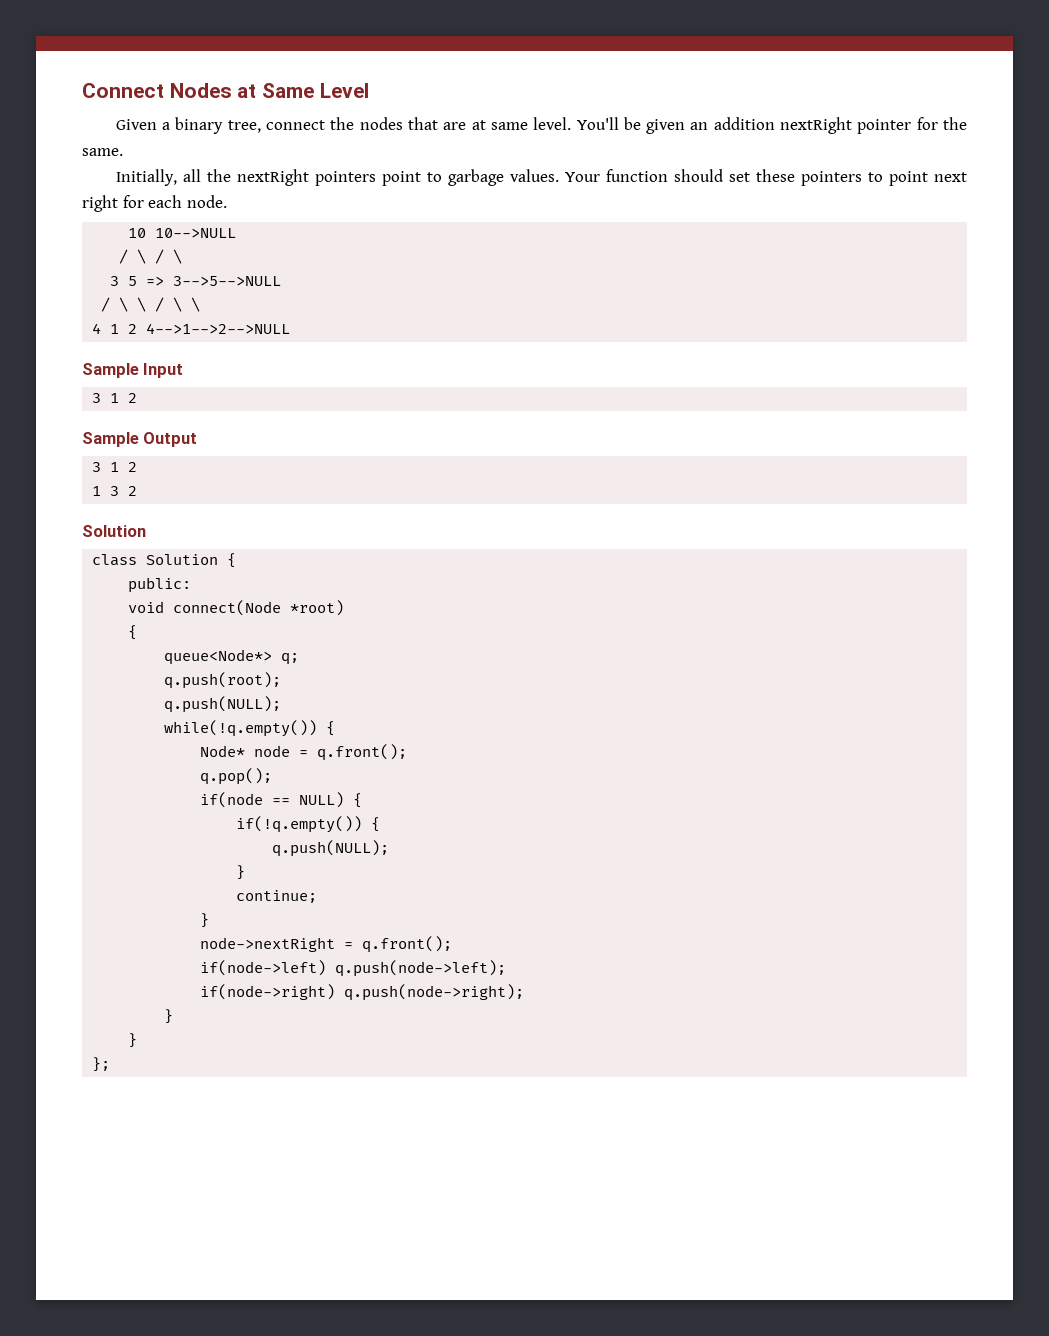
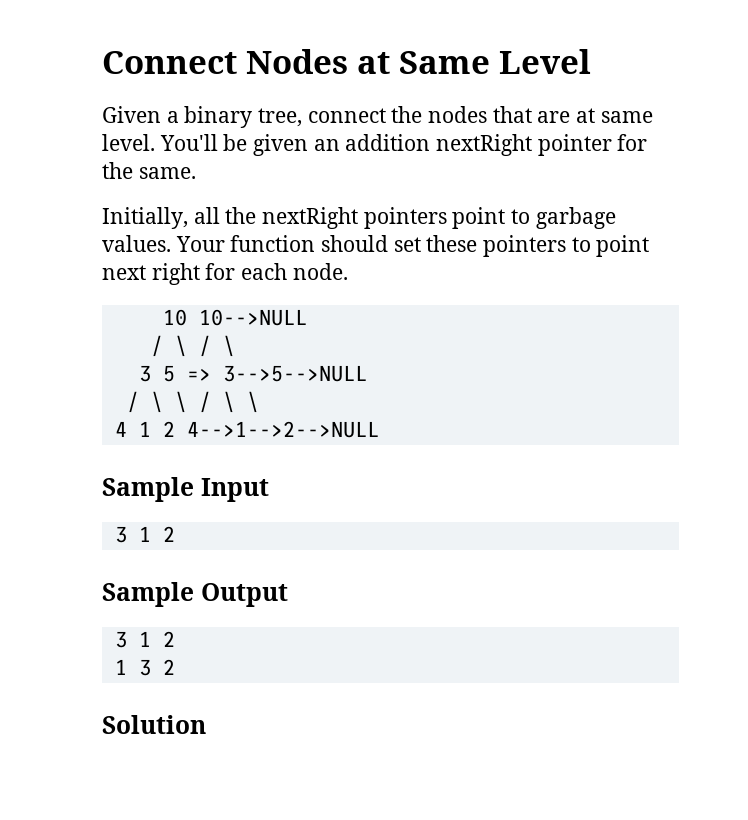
[92,553,237,568] [128,577,192,593] [128,600,345,616] [128,625,138,640] [164,649,300,665] [164,672,282,689] [164,696,282,713] [164,720,336,737] [200,744,408,761] [200,768,273,785] [200,792,363,808] [236,816,381,833] [272,840,390,857] [236,865,246,880] [236,890,318,903] [200,913,210,928] [200,936,453,953] [200,960,507,977] [200,984,525,1001] [164,1009,174,1024] [128,1033,138,1048] [92,1057,111,1072] // class Solution { // public: // void connect(Node *root) // { // queue<Node*> q; // q.push(root); // q.push(NULL); // while(!q.empty()) { // Node* node = q.front(); // q.pop(); // if(node == NULL) { // if(!q.empty()) { // q.push(NULL); // } // continue; // } // node->nextRight = q.front(); // if(node->left) q.push(node->left); // if(node->right) q.push(node->right); // } // } // }; -> (206, 724) none

